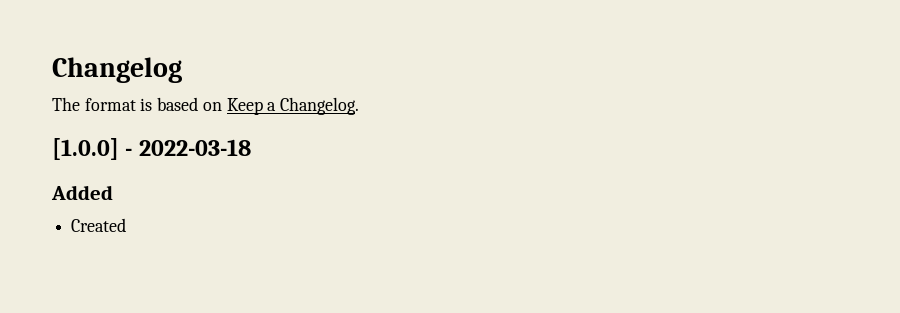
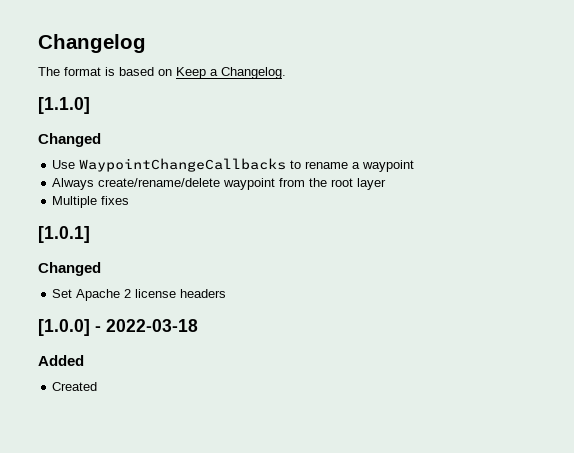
(360, 106) none -> [38,97,90,114] [38,133,101,147] [52,158,415,172] [52,178,387,190] [52,196,130,208] [38,226,90,243] [38,262,101,276] [52,289,227,301] // [1.1.0] // Changed // Use WaypointChangeCallbacks to rename a waypoint // Always create/rename/delete waypoint from the root layer // Multiple fixes // [1.0.1] // Changed // Set Apache 2 license headers

